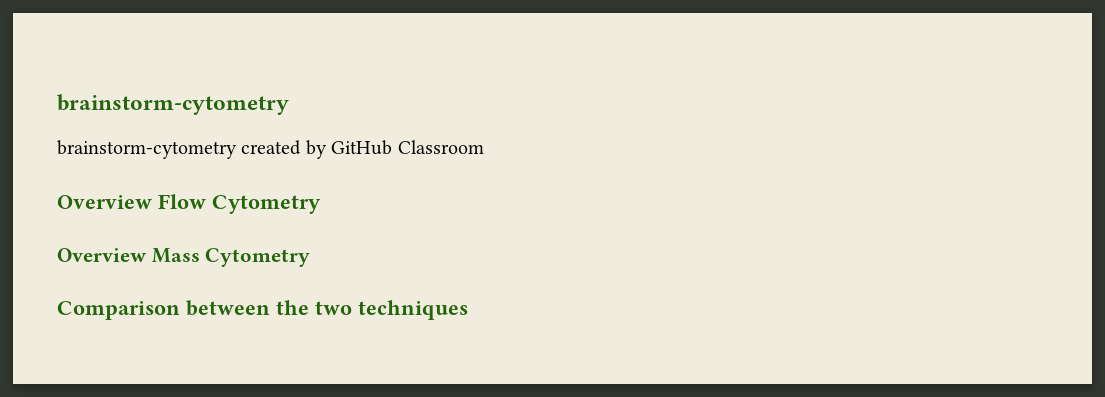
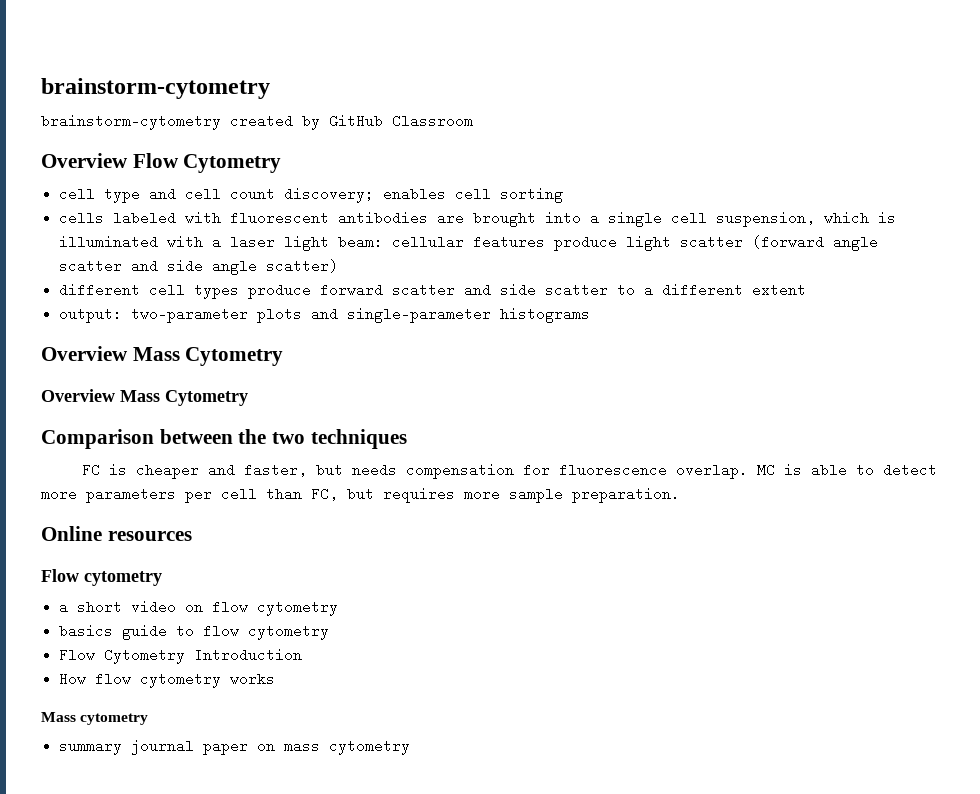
(321, 204) none -> [59,187,564,203] [59,211,897,227] [59,235,879,251] [59,259,339,275] [59,283,807,299] [59,307,591,323] [41,346,284,366] // cell type and cell count discovery; enables cell sorting // cells labeled with fluorescent antibodies are brought into a single cell suspension, which is illuminated with a laser light beam: cellular features produce light scatter (forward angle scatter and side angle scatter) // different cell types produce forward scatter and side scatter to a different extent // output: two-parameter plots and single-parameter histograms // Overview Mass Cytometry
(468, 310) none -> [82,463,938,479] [41,487,680,503] [41,526,192,541] [41,569,162,586] [59,600,339,616] [59,624,330,640] [59,648,303,664] [59,672,276,688] [41,712,149,725] [59,739,411,755] // FC is cheaper and faster, but needs compensation for fluorescence overlap. MC is able to detect more parameters per cell than FC, but requires more sample preparation. // Online resources // Flow cytometry // a short video on flow cytometry // basics guide to flow cytometry // Flow Cytometry Introduction // How flow cytometry works // Mass cytometry // summary journal paper on mass cytometry

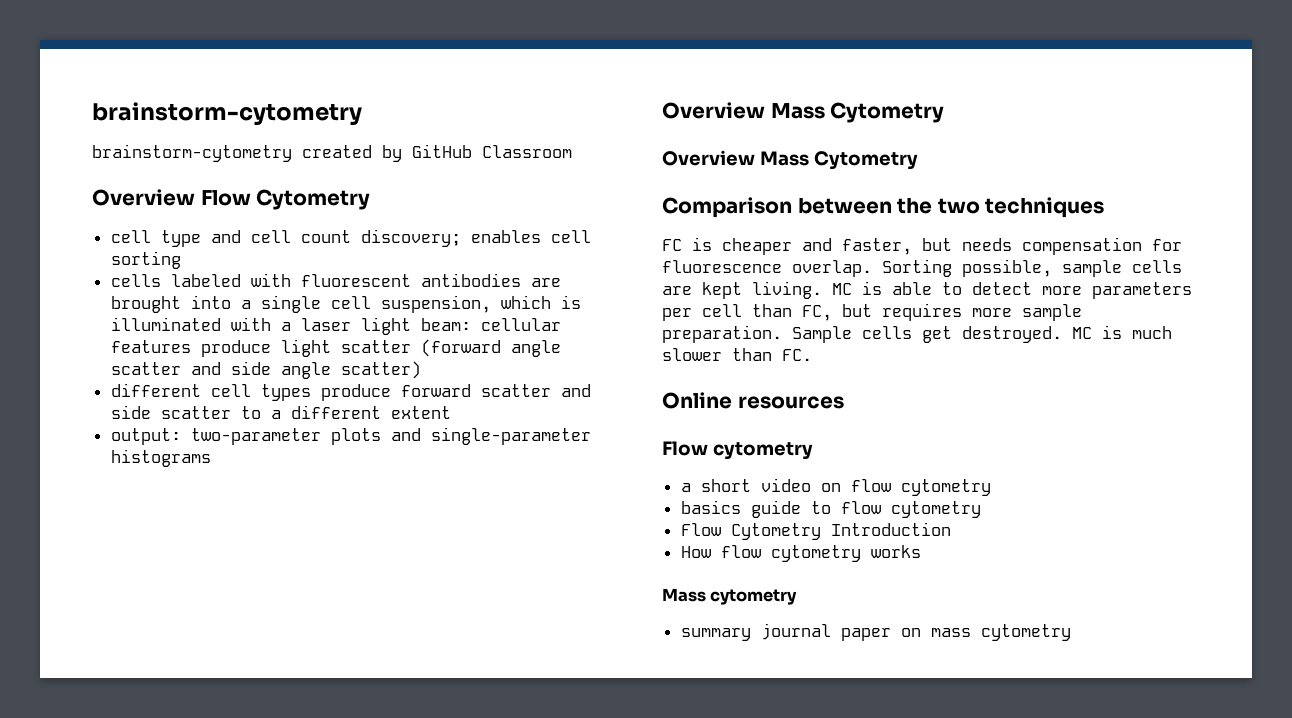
(749, 471) none -> [882,259,1182,277] [662,281,822,299] Sorting possible, sample cells are kept living.
(680, 495) none -> [792,325,1172,343] [662,348,812,361] Sample cells get destroyed. MC is much slower than FC.

